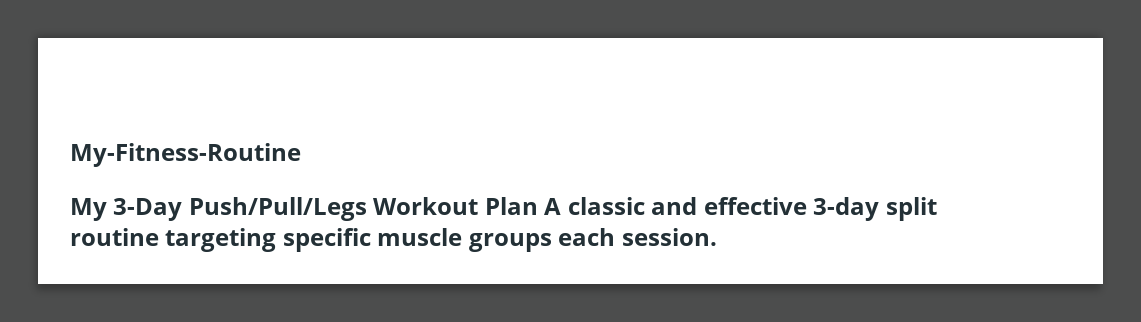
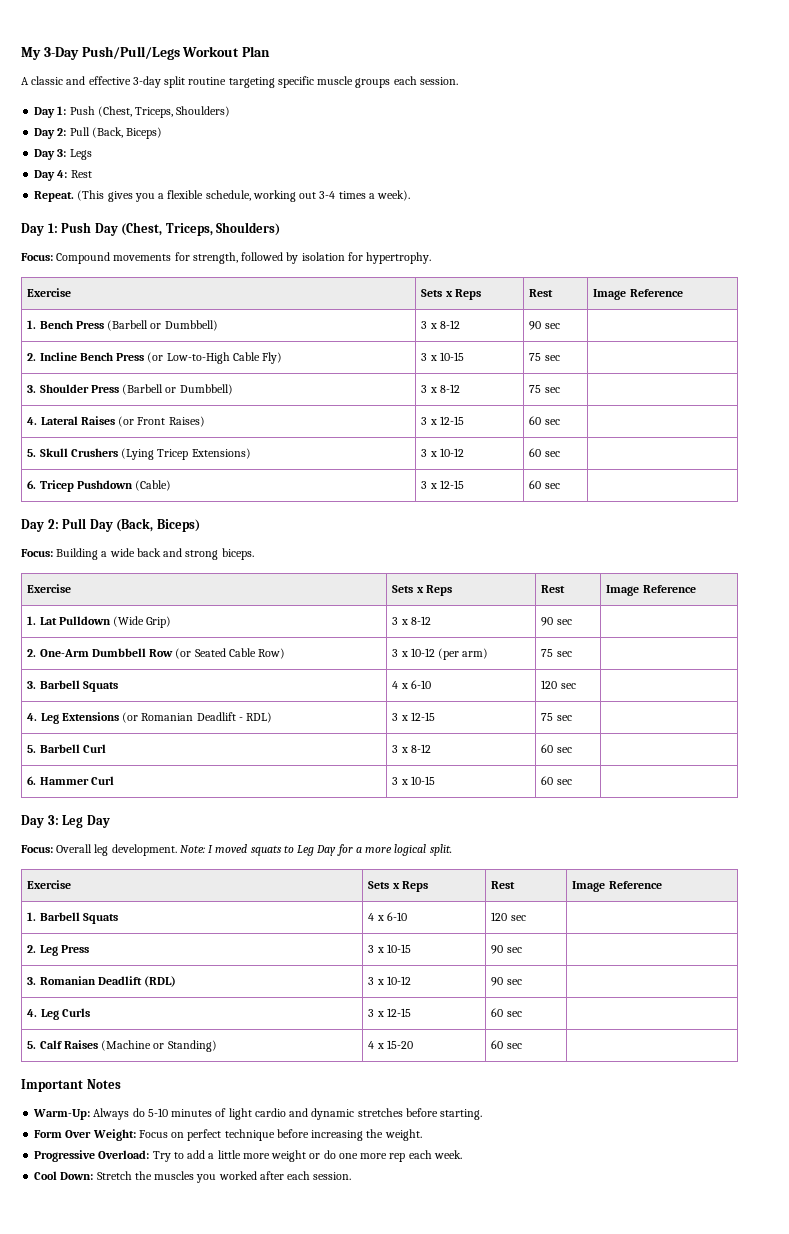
[70,143,301,167] My-Fitness-Routine // -> (21, 53) none
(538, 206) none -> (271, 51) //
(717, 237) none -> [34,106,231,118] [34,127,163,139] [34,149,92,160] [34,170,92,181] [34,190,411,202] [21,222,281,236] [21,252,432,264] [27,288,72,297] [421,289,481,300] [529,289,554,297] [593,289,683,300] [27,320,218,331] [421,320,460,329] [529,321,560,330] [27,352,283,364] [421,352,464,361] [529,353,560,361] [27,384,233,395] [421,384,460,393] [529,385,560,393] [27,416,205,427] [421,416,464,425] [529,416,560,425] [27,448,251,460] [421,448,464,457] [529,448,560,457] [27,480,172,492] [421,480,464,489] [529,480,560,489] [21,518,200,532] [21,548,254,560] [27,584,72,593] [392,585,452,596] [541,585,566,593] [606,585,696,596] [27,616,172,628] [392,616,431,625] [541,617,572,626] [27,648,286,659] [392,648,489,660] [541,649,572,657] [27,680,118,692] [392,680,431,689] [541,680,576,689] [27,712,273,724] [392,712,435,721] [541,713,572,721] [27,744,106,753] [392,744,431,753] [541,744,572,753] [27,776,114,785] [392,776,435,785] [541,776,572,785] [21,815,110,828] [21,844,452,856] [27,880,72,889] [368,881,428,892] [491,881,516,889] [572,881,662,892] [27,912,118,924] [368,912,407,921] [491,912,526,921] [27,945,89,956] [368,944,411,953] [491,945,522,954] [27,976,177,987] [368,976,411,985] [491,977,522,986] [27,1008,90,1020] [368,1008,411,1017] [491,1008,522,1017] [27,1040,217,1052] [368,1040,413,1049] [491,1040,522,1049] [21,1079,121,1092] [33,1108,483,1120] [34,1129,422,1141] [34,1150,462,1162] [34,1171,352,1183] // Day 1: Push (Chest, Triceps, Shoulders) // Day 2: Pull (Back, Biceps) // Day 3: Legs // Day 4: Rest // Repeat. (This gives you a flexible schedule, working out 3-4 times a week). // Day 1: Push Day (Chest, Triceps, Shoulders) // Focus: Compound movements for strength, followed by isolation for hypertrophy. // Exercise | Sets x Reps | Rest | Image Reference // 1. Bench Press (Barbell or Dumbbell) | 3 x 8-12 | 90 sec | // 2. Incline Bench Press (or Low-to-High Cable Fly) | 3 x 10-15 | 75 sec | // 3. Shoulder Press (Barbell or Dumbbell) | 3 x 8-12 | 75 sec | // 4. Lateral Raises (or Front Raises) | 3 x 12-15 | 60 sec | // 5. Skull Crushers (Lying Tricep Extensions) | 3 x 10-12 | 60 sec | // 6. Tricep Pushdown (Cable) | 3 x 12-15 | 60 sec | // Day 2: Pull Day (Back, Biceps) // Focus: Building a wide back and strong biceps. // Exercise | Sets x Reps | Rest | Image Reference // 1. Lat Pulldown (Wide Grip) | 3 x 8-12 | 90 sec | // 2. One-Arm Dumbbell Row (or Seated Cable Row) | 3 x 10-12 (per arm) | 75 sec | // 3. Barbell Squats | 4 x 6-10 | 120 sec | // 4. Leg Extensions (or Romanian Deadlift - RDL) | 3 x 12-15 | 75 sec | // 5. Barbell Curl | 3 x 8-12 | 60 sec | // 6. Hammer Curl | 3 x 10-15 | 60 sec | // Day 3: Leg Day // Focus: Overall leg development. Note: I moved squats to Leg Day for a more logical split. // Exercise | Sets x Reps | Rest | Image Reference // 1. Barbell Squats | 4 x 6-10 | 120 sec | // 2. Leg Press | 3 x 10-15 | 90 sec | // 3. Romanian Deadlift (RDL) | 3 x 10-12 | 90 sec | // 4. Leg Curls | 3 x 12-15 | 60 sec | // 5. Calf Raises (Machine or Standing) | 4 x 15-20 | 60 sec | // Important Notes // Warm-Up: Always do 5-10 minutes of light cardio and dynamic stretches before starting. // Form Over Weight: Focus on perfect technique before increasing the weight. // Progressive Overload: Try to add a little more weight or do one more rep each week. // Cool Down: Stretch the muscles you worked after each session.

